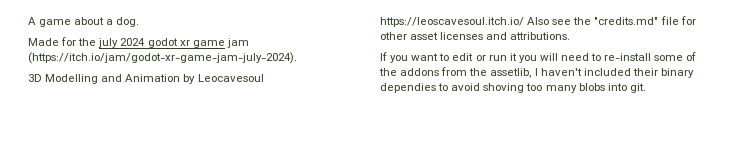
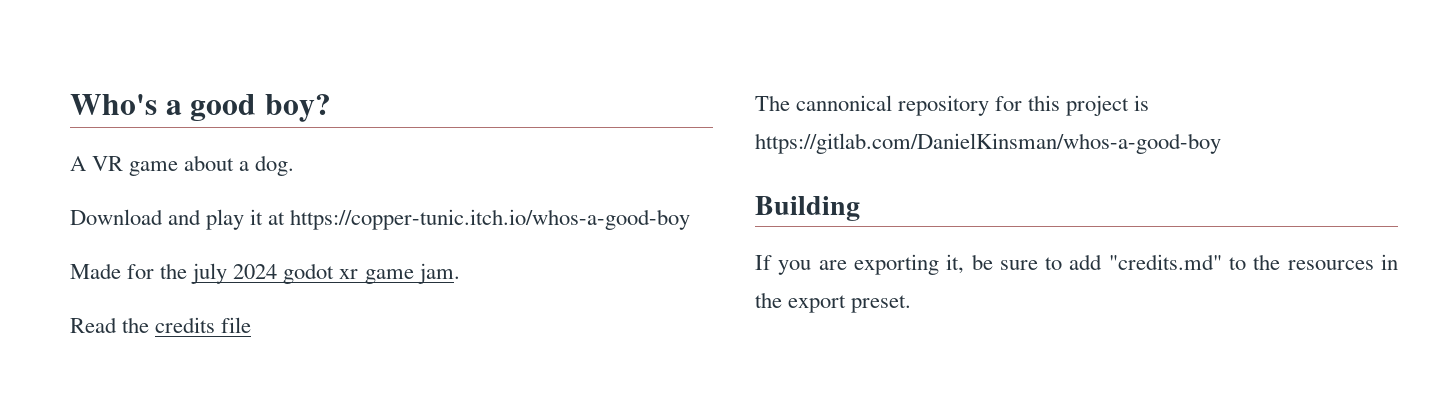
[28,17,140,27] A game about a dog. -> [70,94,331,122] [70,155,295,176] [70,209,691,230] Who's a good boy? // A VR game about a dog. // Download and play it at https://copper-tunic.itch.io/whos-a-good-boy
[226,38,249,48] [28,52,297,64] [28,74,264,84] [380,16,696,27] [380,32,571,40] [380,52,697,63] [379,67,694,78] [380,83,646,93] jam (https://itch.io/jam/godot-xr-game-jam-july-2024). // 3D Modelling and Animation by Leocavesoul https://leoscavesoul.itch.io/ Also see the "credits.md" file for other asset licenses and attributions. // If you want to edit or run it you will need to re-install some of the addons from the assetlib, I haven't included their binary dependies to avoid shoving too many blobs into git. -> [417,263,460,284] [70,317,252,333] [755,95,1150,116] [755,133,1221,154] [755,196,860,221] [755,254,1398,275] [755,292,912,313] jam. // Read the credits file // The cannonical repository for this project is https://gitlab.com/DanielKinsman/whos-a-good-boy // Building // If you are exporting it, be sure to add "credits.md" to the resources in the export preset.

